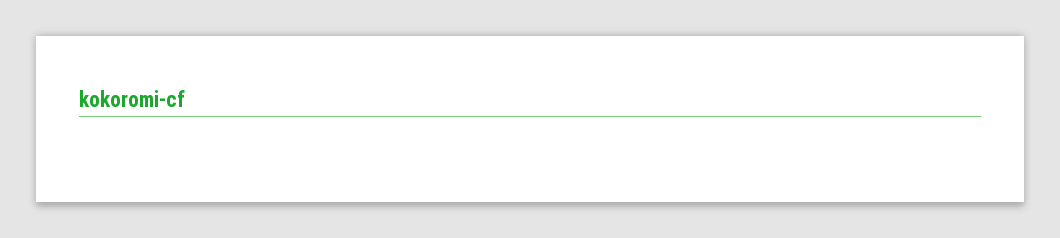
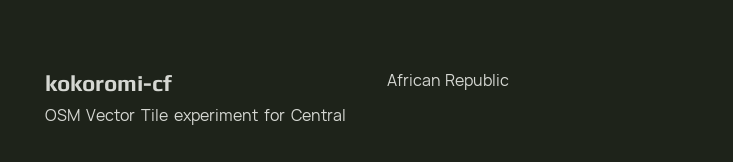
(185, 98) none -> [45,109,346,125] [387,74,510,90] // OSM Vector Tile experiment for Central African Republic

